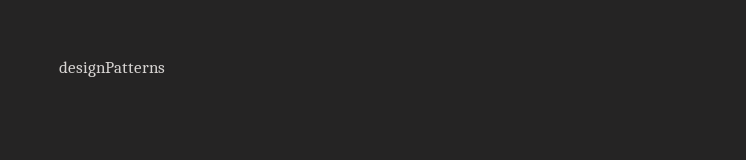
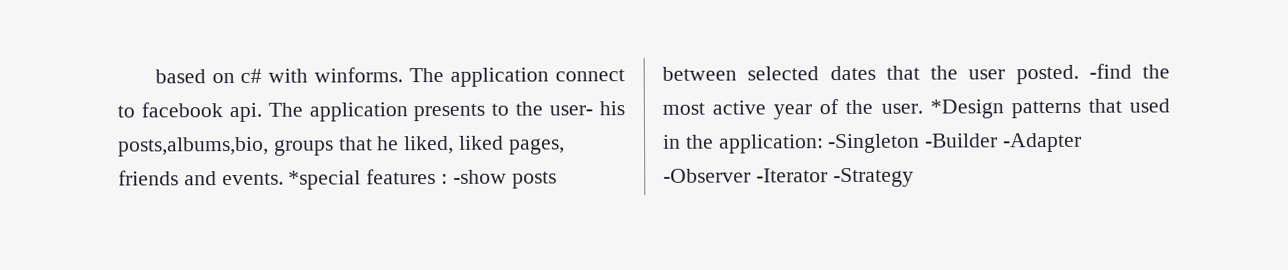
[59,61,165,77] designPatterns -> [154,67,625,87] [117,101,626,123] [118,135,565,157] [118,169,557,190] [662,63,1170,85] [662,98,1170,120] [662,132,1083,154] [663,167,914,188] based on c# with winforms. The application connect to facebook api. The application presents to the user- his posts,albums,bio, groups that he liked, liked pages, friends and events. *special features : -show posts between selected dates that the user posted. -find the most active year of the user. *Design patterns that used in the application: -Singleton -Builder -Adapter -Observer -Iterator -Strategy

